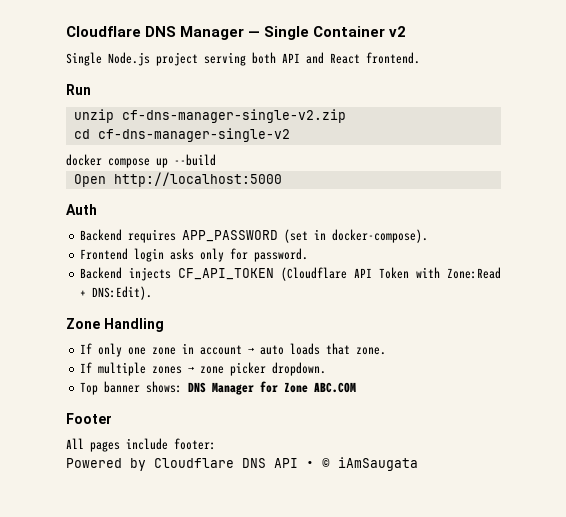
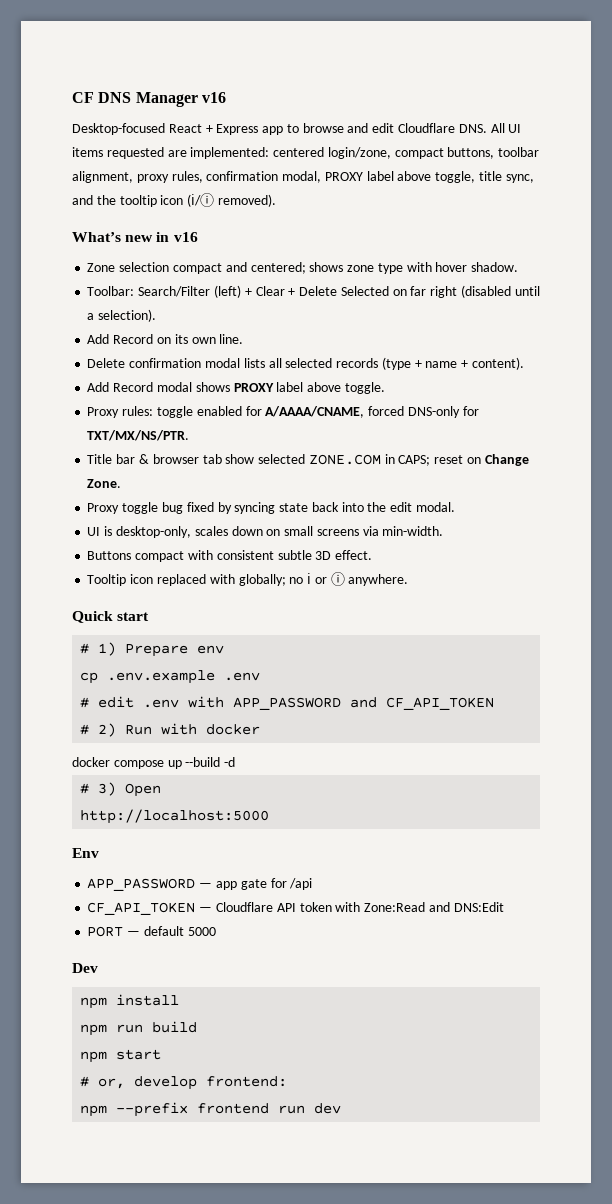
[66,26,407,40] [66,52,420,66] [66,84,91,95] [73,109,346,123] [73,128,290,142] Cloudflare DNS Manager — Single Container v2 // Single Node.js project serving both API and React frontend. // Run // unzip cf-dns-manager-single-v2.zip // cd cf-dns-manager-single-v2 -> [72,92,226,107] [72,123,522,135] [72,147,540,159] [72,171,534,183] [72,193,276,207] [72,232,198,242] [87,262,519,274] [87,285,540,298] [87,309,157,322] [87,334,244,344] [87,357,524,370] [87,382,385,394] [87,406,479,418] [87,430,190,441] [87,454,529,466] [87,479,122,488] [87,502,455,514] [87,526,444,538] [87,550,373,562] [87,572,409,586] [72,611,150,623] [80,642,225,657] [80,670,261,684] [80,696,495,710] [80,723,261,737] CF DNS Manager v16 // Desktop-focused React + Express app to browse and edit Cloudflare DNS. All UI items requested are implemented: centered login/zone, compact buttons, toolbar alignment, proxy rules, confirmation modal, PROXY label above toggle, title sync, and the tooltip icon (ℹ/ⓘ removed). // What’s new in v16 // Zone selection compact and centered; shows zone type with hover shadow. // Toolbar: Search/Filter (left) + Clear + Delete Selected on far right (disabled until a selection). // Add Record on its own line. // Delete confirmation modal lists all selected records (type + name + content). // Add Record modal shows PROXY label above toggle. // Proxy rules: toggle enabled for A/AAAA/CNAME, forced DNS-only for TXT/MX/NS/PTR. // Title bar & browser tab show selected ZONE.COM in CAPS; reset on Change Zone. // Proxy toggle bug fixed by syncing state back into the edit modal. // UI is desktop-only, scales down on small screens via min-width. // Buttons compact with consistent subtle 3D effect. // Tooltip icon replaced with globally; no ℹ or ⓘ anywhere. // Quick start // # 1) Prepare env // cp .env.example .env // # edit .env with APP_PASSWORD and CF_API_TOKEN // # 2) Run with docker
(216, 160) // -> [224,757,236,767] [80,782,117,796] -d // # 3)
(106, 180) none -> (162, 790) //
[66,204,97,215] [80,229,429,243] [80,248,309,262] [80,267,501,281] [80,286,153,300] [66,318,164,332] [80,343,387,357] [80,362,327,376] [80,381,357,395] [66,413,112,424] [66,438,216,452] [66,457,418,471] Auth // Backend requires APP_PASSWORD (set in docker-compose). // Frontend login asks only for password. // Backend injects CF_API_TOKEN (Cloudflare API Token with Zone:Read + DNS:Edit). // Zone Handling // If only one zone in account → auto loads that zone. // If multiple zones → zone picker dropdown. // Top banner shows: DNS Manager for Zone ABC.COM // Footer // All pages include footer: // Powered by Cloudflare DNS API • © iAmSaugata -> [72,848,99,858] [87,878,313,891] [87,902,504,915] [87,926,216,937] [72,963,98,973] [80,994,180,1009] [80,1021,198,1036] [80,1049,162,1063] [80,1076,288,1090] [80,1102,342,1117] Env // APP_PASSWORD — app gate for /api // CF_API_TOKEN — Cloudflare API token with Zone:Read and DNS:Edit // PORT — default 5000 // Dev // npm install // npm run build // npm start // # or, develop frontend: // npm --prefix frontend run dev

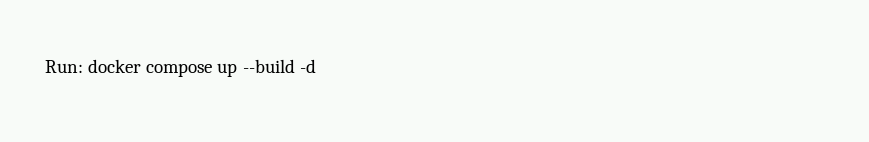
[72,92,226,107] [72,123,522,135] [72,147,540,159] [72,171,534,183] [72,193,276,207] [72,232,198,242] [87,262,519,274] [87,285,540,298] [87,309,157,322] [87,334,244,344] [87,357,524,370] [87,382,385,394] [87,406,479,418] [87,430,190,441] [87,454,529,466] [87,479,122,488] [87,502,455,514] [87,526,444,538] [87,550,373,562] [87,572,409,586] [72,611,150,623] [80,642,225,657] [80,670,261,684] [80,696,495,710] [80,723,261,737] CF DNS Manager v16 // Desktop-focused React + Express app to browse and edit Cloudflare DNS. All UI items requested are implemented: centered login/zone, compact buttons, toolbar alignment, proxy rules, confirmation modal, PROXY label above toggle, title sync, and the tooltip icon (ℹ/ⓘ removed). // What’s new in v16 // Zone selection compact and centered; shows zone type with hover shadow. // Toolbar: Search/Filter (left) + Clear + Delete Selected on far right (disabled until a selection). // Add Record on its own line. // Delete confirmation modal lists all selected records (type + name + content). // Add Record modal shows PROXY label above toggle. // Proxy rules: toggle enabled for A/AAAA/CNAME, forced DNS-only for TXT/MX/NS/PTR. // Title bar & browser tab show selected ZONE.COM in CAPS; reset on Change Zone. // Proxy toggle bug fixed by syncing state back into the edit modal. // UI is desktop-only, scales down on small screens via min-width. // Buttons compact with consistent subtle 3D effect. // Tooltip icon replaced with globally; no ℹ or ⓘ anywhere. // Quick start // # 1) Prepare env // cp .env.example .env // # edit .env with APP_PASSWORD and CF_API_TOKEN // # 2) Run with docker // -> [45,60,83,73] Run:
[80,782,162,797] [80,809,270,824] [72,848,99,858] [87,878,313,891] [87,902,504,915] [87,926,216,937] [72,963,98,973] [80,994,180,1009] [80,1021,198,1036] [80,1049,162,1063] [80,1076,288,1090] [80,1102,342,1117] // # 3) Open // http://localhost:5000 // Env // APP_PASSWORD — app gate for /api // CF_API_TOKEN — Cloudflare API token with Zone:Read and DNS:Edit // PORT — default 5000 // Dev // npm install // npm run build // npm start // # or, develop frontend: // npm --prefix frontend run dev -> (316, 66) none

